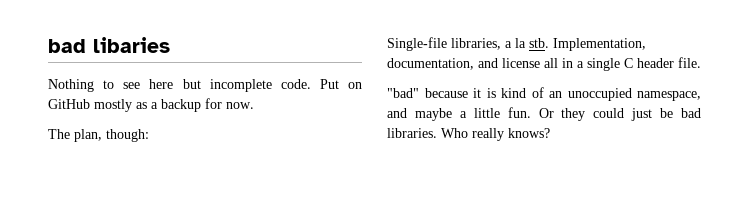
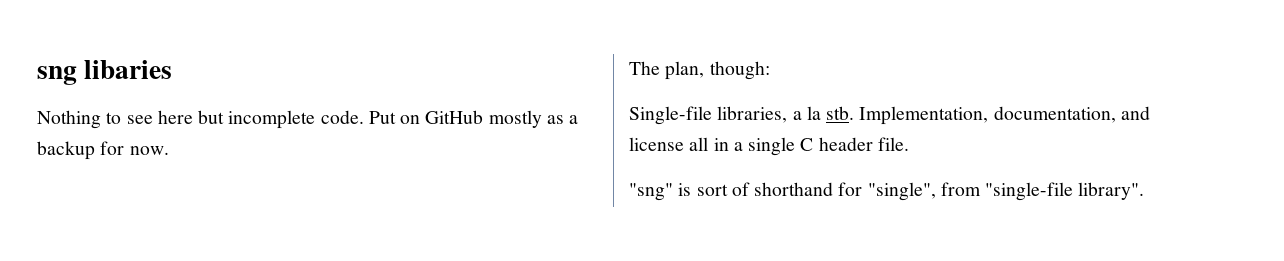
[48,39,86,53] bad -> [37,66,77,85] sng
[387,87,701,101] [387,107,701,121] [387,128,550,141] "bad" because it is kind of an unoccupied namespace, and maybe a little fun. Or they could just be bad libraries. Who really knows? -> [629,182,1145,201] "sng" is sort of shorthand for "single", from "single-file library".

